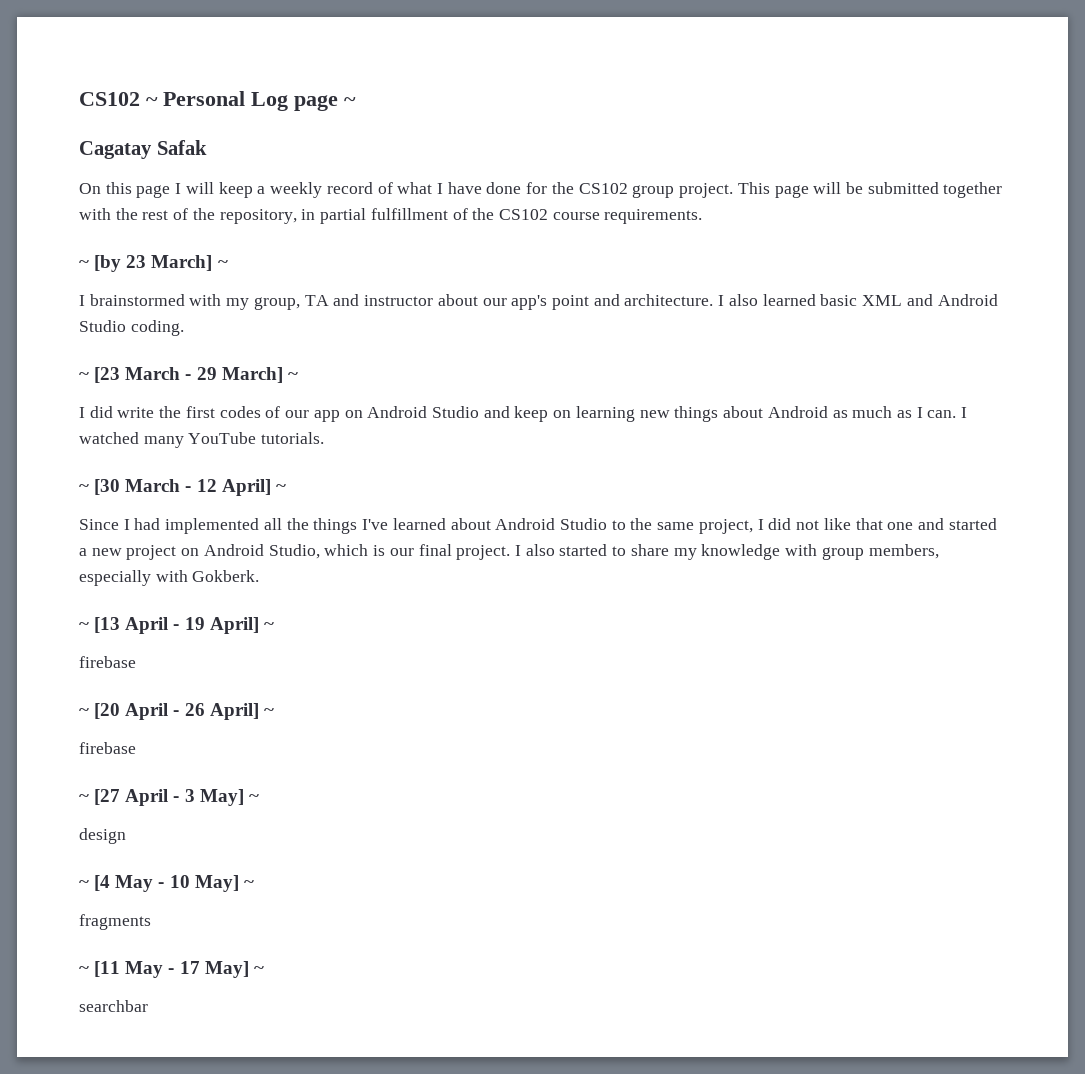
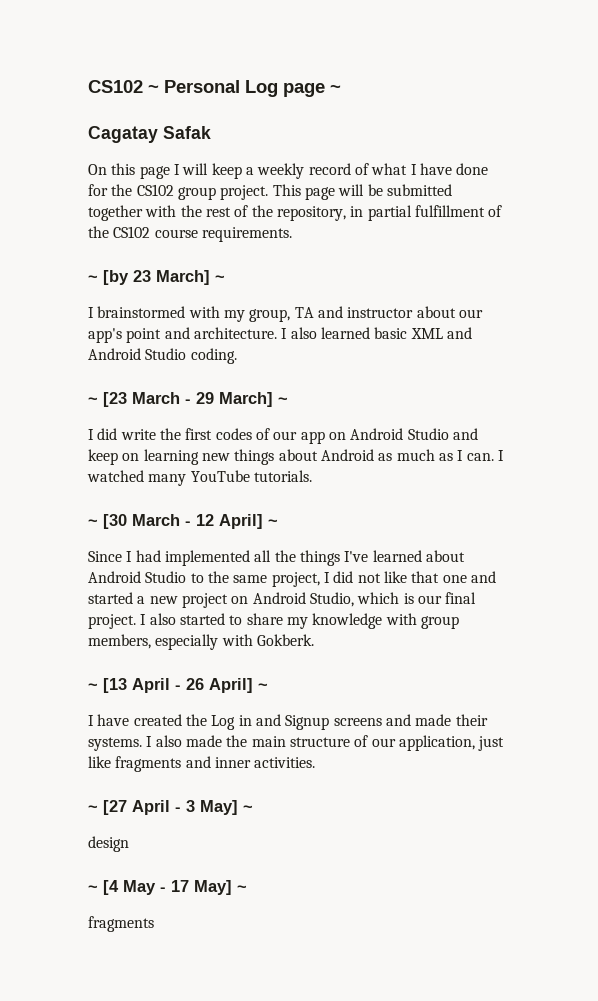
[184,617,274,634] [79,656,136,668] [79,703,274,720] [79,742,136,754] 19 April] ~ // firebase // ~ [20 April - 26 April] ~ // firebase -> [186,678,268,693] [88,714,488,730] [88,735,505,751] [88,756,316,772] 26 April] ~ // I have created the Log in and Signup screens and made their systems. I also made the main structure of our application, just like fragments and inner activities.
[169,875,190,888] 10 -> [171,880,189,892] 17
[79,961,264,978] [79,1000,148,1012] // ~ [11 May - 17 May] ~ // searchbar -> (154, 924) none

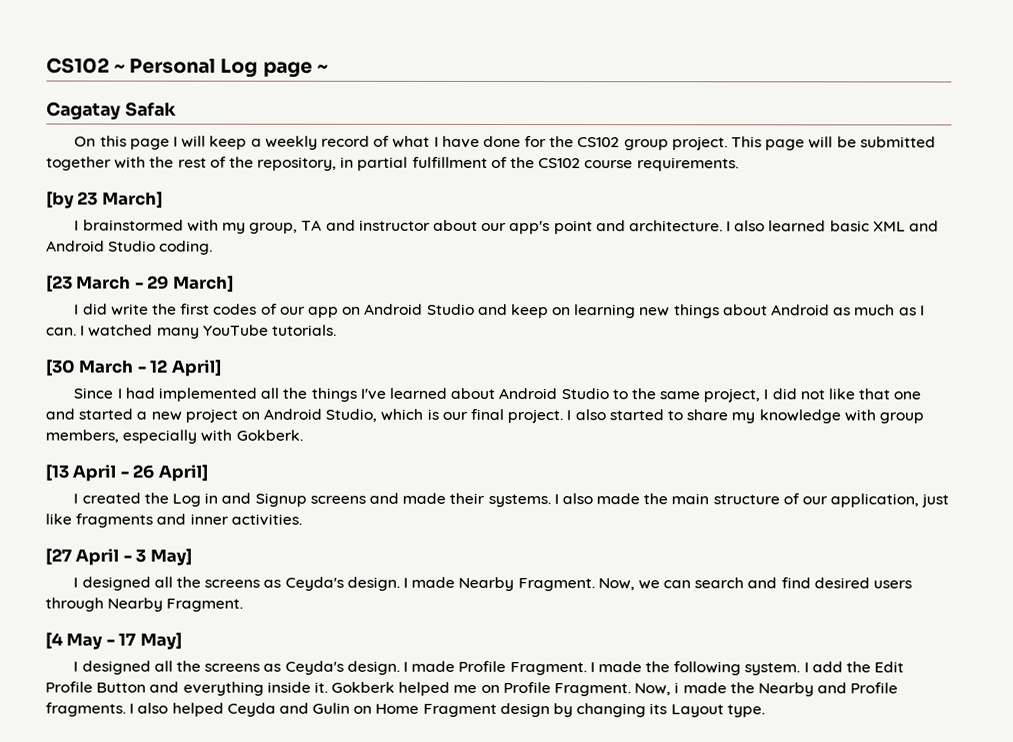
[88,275,98,282] ~ -> (739, 164) none
[215,275,225,282] ~ -> (163, 200) none
[88,397,98,404] ~ -> (214, 247) none
[278,397,288,404] ~ -> (234, 284) none
[88,519,98,526] ~ -> (337, 330) none
[268,519,278,526] ~ -> (222, 368) none
[88,683,98,690] ~ -> (303, 435) none
[258,683,268,690] [88,714,130,726] ~ // I have -> [73,493,79,504] // I
[88,805,98,812] ~ -> (302, 519) none
[243,805,253,812] [88,836,129,852] [88,885,98,892] ~ // design // ~ -> [73,576,912,592] [45,597,244,612] // I designed all the screens as Ceyda's design. I made Nearby Fragment. Now, we can search and find desired users through Nearby Fragment. //
[237,885,247,892] [88,916,154,932] ~ // fragments -> [73,660,905,676] [45,681,899,697] [45,702,765,718] // I designed all the screens as Ceyda's design. I made Profile Fragment. I made the following system. I add the Edit Profile Button and everything inside it. Gokberk helped me on Profile Fragment. Now, i made the Nearby and Profile fragments. I also helped Ceyda and Gulin on Home Fragment design by changing its Layout type.

